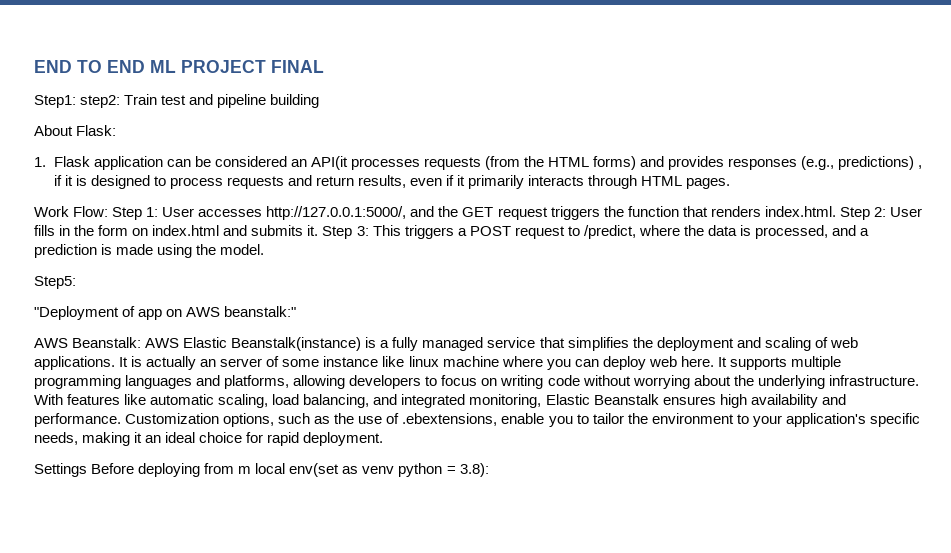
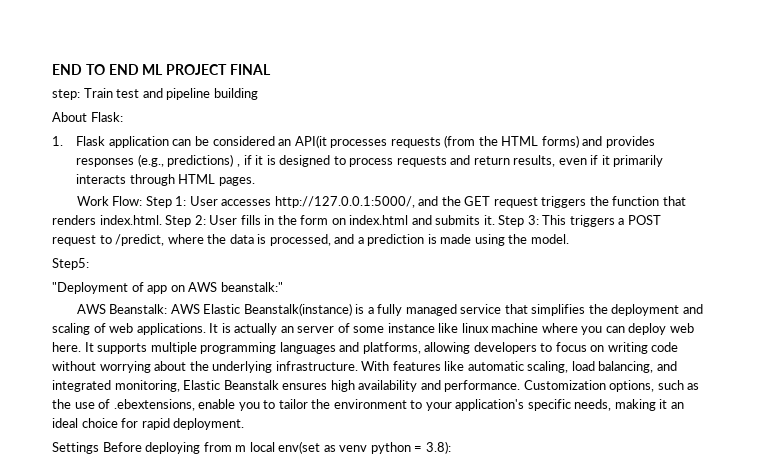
[34,95,121,108] Step1: step2: -> [52,89,80,100] step:

